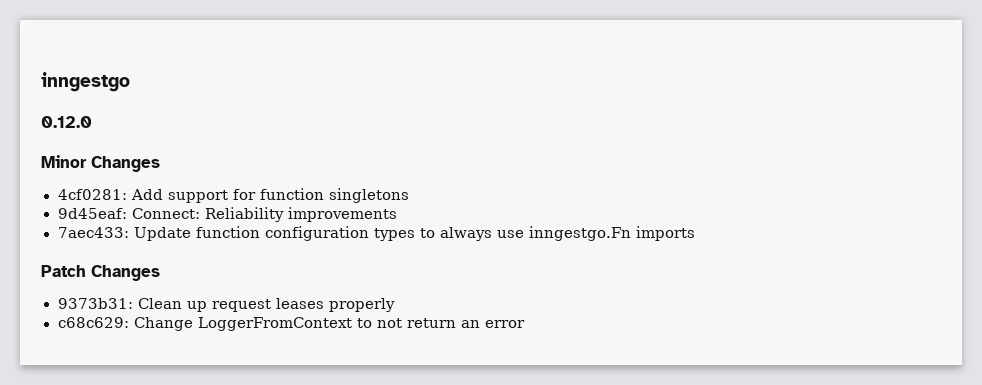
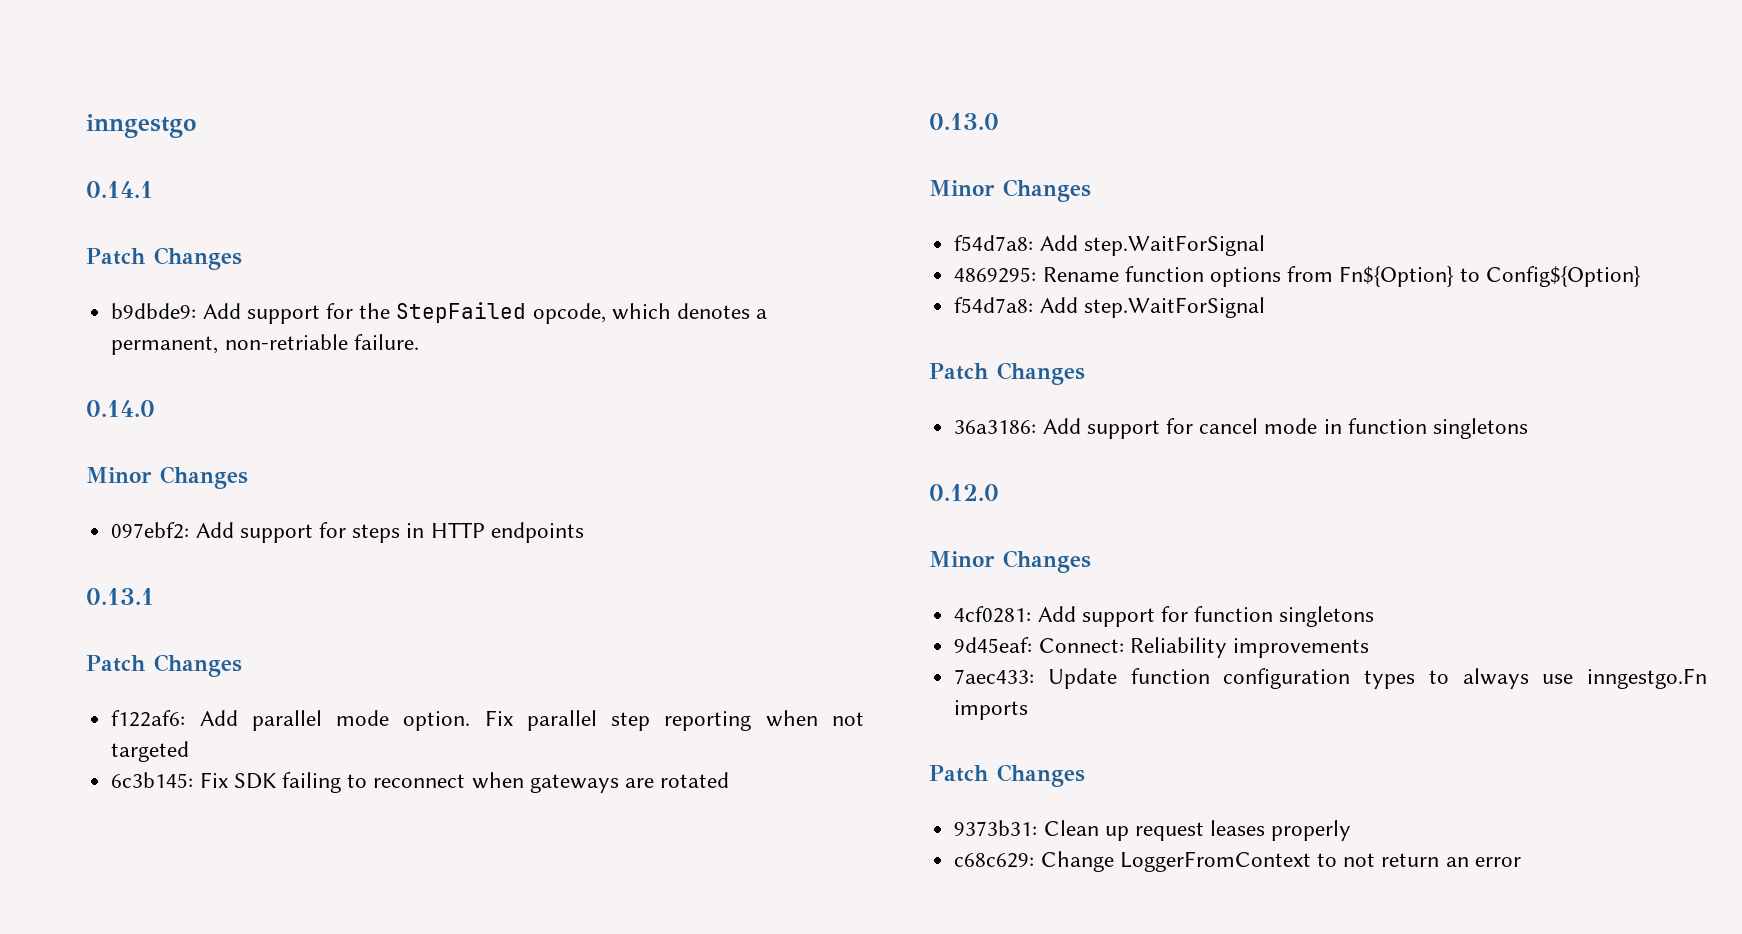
(130, 82) none -> [86,181,153,198] [86,247,242,270] [111,302,768,324] [111,334,419,355] [86,400,155,417] [86,466,248,489] [111,522,584,543] [86,588,154,605] [86,654,242,677] [111,710,864,731] [111,741,190,762] [111,772,730,793] [929,113,999,130] [929,179,1091,202] [954,235,1265,256] [954,266,1641,287] [954,297,1265,318] [929,362,1085,385] [954,418,1528,439] // 0.14.1 // Patch Changes // b9dbde9: Add support for the StepFailed opcode, which denotes a permanent, non-retriable failure. // 0.14.0 // Minor Changes // 097ebf2: Add support for steps in HTTP endpoints // 0.13.1 // Patch Changes // f122af6: Add parallel mode option. Fix parallel step reporting when not targeted // 6c3b145: Fix SDK failing to reconnect when gateways are rotated // 0.13.0 // Minor Changes // f54d7a8: Add step.WaitForSignal // 4869295: Rename function options from Fn${Option} to Config${Option} // f54d7a8: Add step.WaitForSignal // Patch Changes // 36a3186: Add support for cancel mode in function singletons

